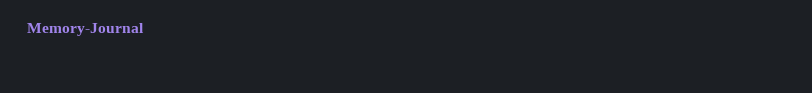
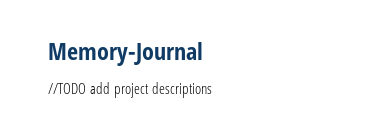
(144, 29) none -> [48,82,213,98] // //TODO add project descriptions

